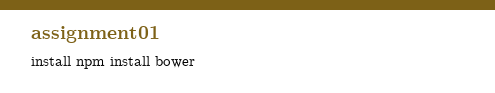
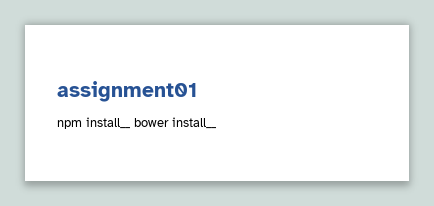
[31,56,195,69] install npm install bower -> [57,117,217,129] npm install__ bower install__

